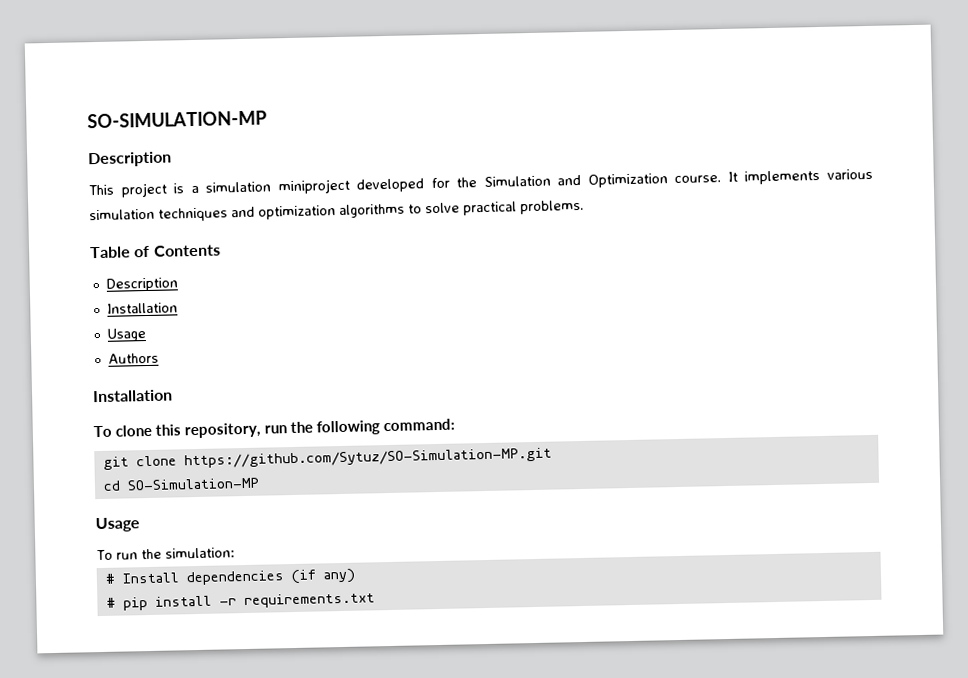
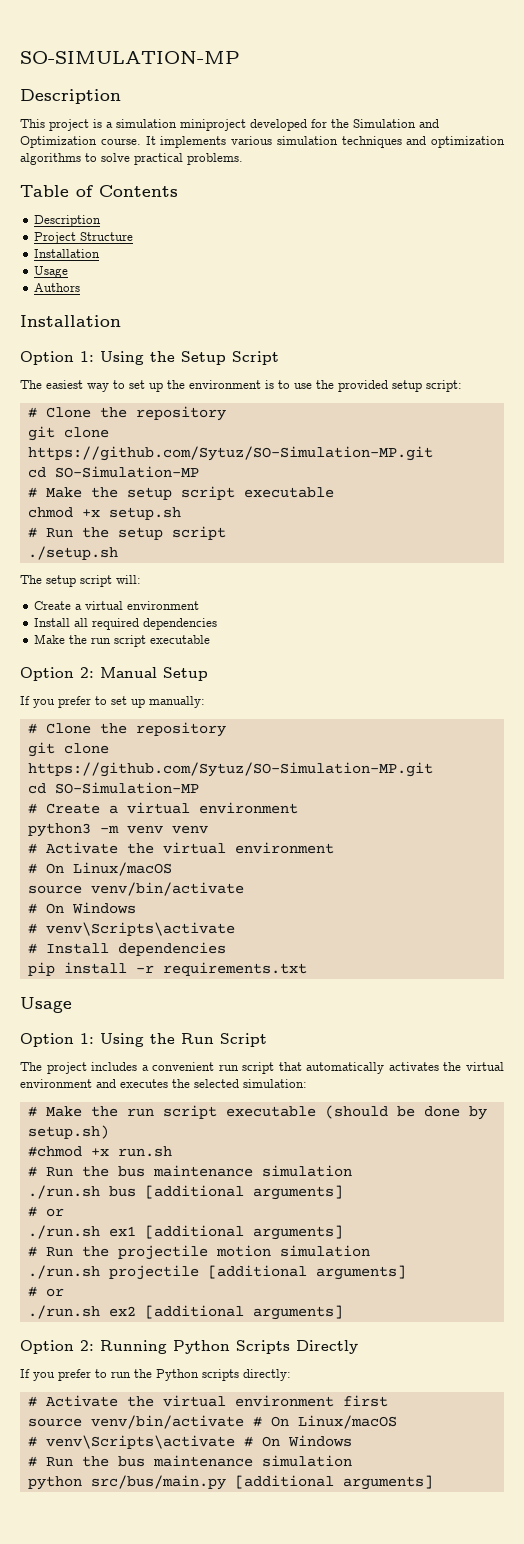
(178, 284) none -> [34,232,134,244] // Project Structure
[93,418,456,439] [102,447,552,470] [102,477,260,491] [95,517,140,533] [96,547,235,561] To clone this repository, run the following command: // git clone https://github.com/Sytuz/SO-Simulation-MP.git // cd SO-Simulation-MP // Usage // To run the simulation: -> [20,351,279,365] [20,380,462,392] [27,406,226,421] [27,426,109,441] [27,446,433,461] [27,466,199,478] [27,486,334,500] [27,507,181,520] [27,526,226,540] [27,546,118,560] [20,575,141,587] [34,601,200,610] [34,618,218,630] [34,634,211,647] [20,667,208,681] [20,696,205,708] [27,722,226,737] [27,742,109,757] [27,762,433,777] [27,782,199,794] [27,802,298,814] [27,823,208,837] [27,842,334,854] [27,862,172,876] [27,882,244,896] [27,902,136,914] [27,922,235,936] Option 1: Using the Setup Script // The easiest way to set up the environment is to use the provided setup script: // # Clone the repository // git clone https://github.com/Sytuz/SO-Simulation-MP.git // cd SO-Simulation-MP // # Make the setup script executable // chmod +x setup.sh // # Run the setup script // ./setup.sh // The setup script will: // Create a virtual environment // Install all required dependencies // Make the run script executable // Option 2: Manual Setup // If you prefer to set up manually: // # Clone the repository // git clone https://github.com/Sytuz/SO-Simulation-MP.git // cd SO-Simulation-MP // # Create a virtual environment // python3 -m venv venv // # Activate the virtual environment // # On Linux/macOS // source venv/bin/activate // # On Windows // # venv\Scripts\activate
[290,568,356,585] [105,597,116,608] (if any) // # -> (226, 949) //
(375, 600) none -> [20,997,72,1013] [20,1033,267,1047] [20,1062,505,1074] [20,1079,307,1088] [27,1105,487,1120] [27,1125,109,1139] [27,1146,172,1157] [27,1165,352,1177] [27,1185,343,1200] [27,1206,64,1217] [27,1225,343,1240] [27,1245,370,1260] [27,1265,406,1280] [27,1286,64,1297] [27,1305,343,1320] [20,1340,358,1354] [20,1369,291,1381] [27,1395,388,1407] [27,1415,397,1429] [27,1435,352,1449] [27,1455,352,1467] [27,1475,433,1490] // Usage // Option 1: Using the Run Script // The project includes a convenient run script that automatically activates the virtual environment and executes the selected simulation: // # Make the run script executable (should be done by setup.sh) // #chmod +x run.sh // # Run the bus maintenance simulation // ./run.sh bus [additional arguments] // # or // ./run.sh ex1 [additional arguments] // # Run the projectile motion simulation // ./run.sh projectile [additional arguments] // # or // ./run.sh ex2 [additional arguments] // Option 2: Running Python Scripts Directly // If you prefer to run the Python scripts directly: // # Activate the virtual environment first // source venv/bin/activate # On Linux/macOS // # venv\Scripts\activate # On Windows // # Run the bus maintenance simulation // python src/bus/main.py [additional arguments]

